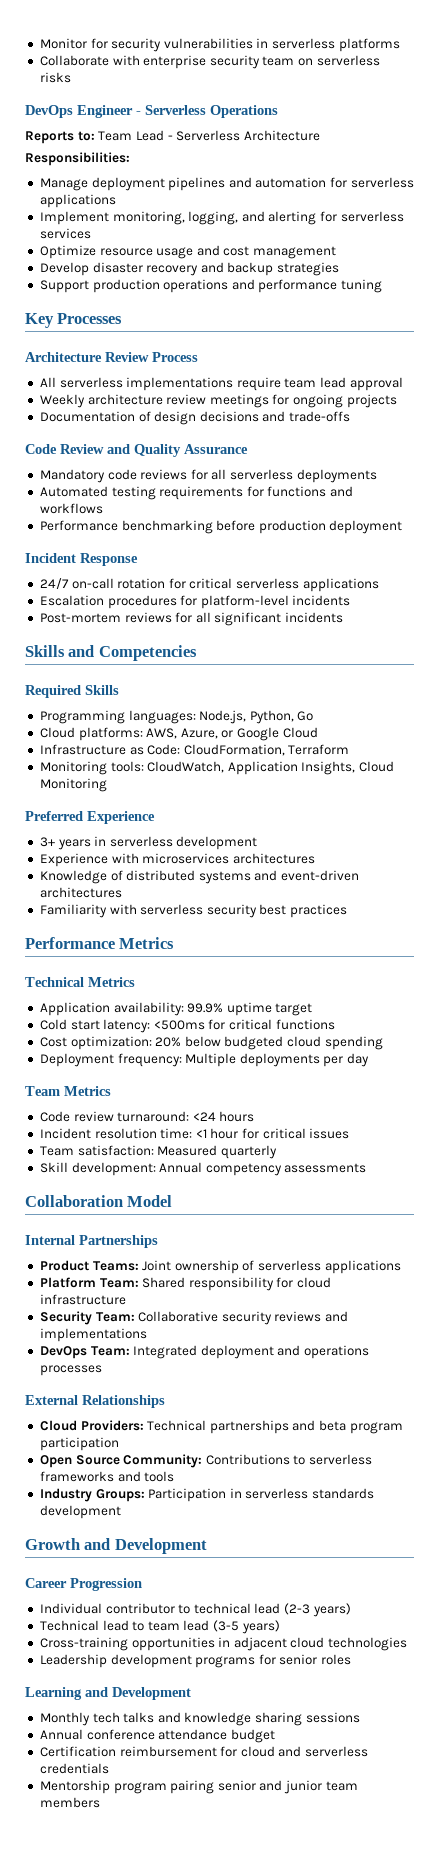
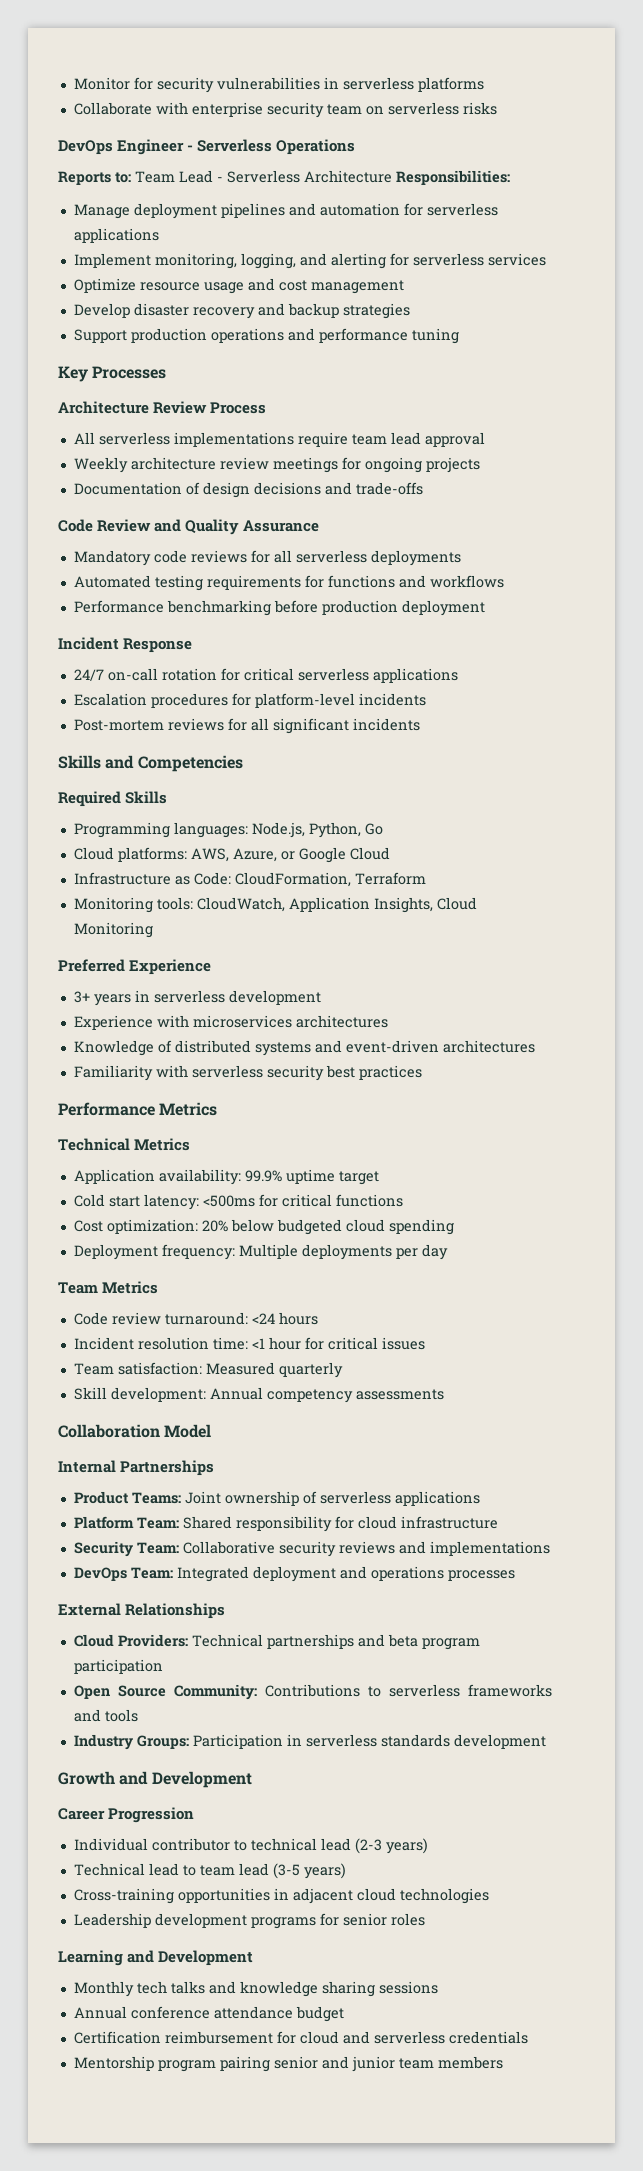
(320, 135) // -> (392, 176) none

